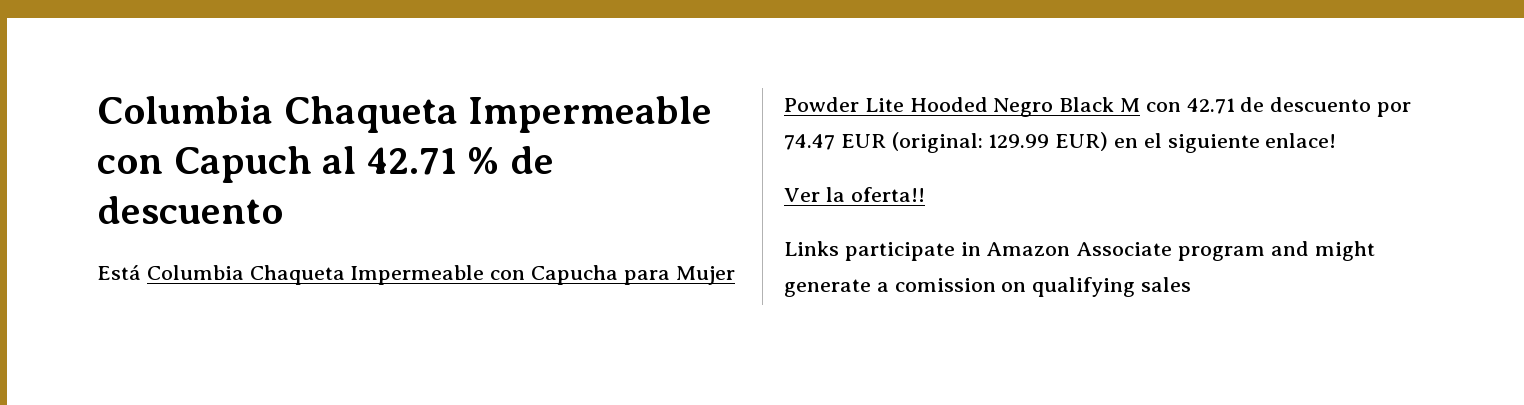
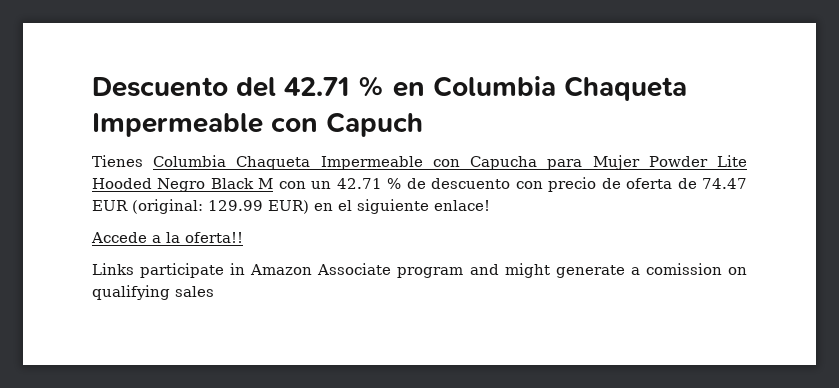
(97, 110) none -> [92,76,425,97] Descuento del 42.71 % en
[322,146,554,175] [97,196,283,224] [97,265,141,280] al 42.71 % de descuento // Está -> [92,155,143,167] // Tienes
[1186,97,1412,117] 42.71 de descuento por -> [311,177,697,192] un 42.71 % de descuento con precio de oferta de
[784,188,820,202] Ver -> [91,232,161,243] Accede a

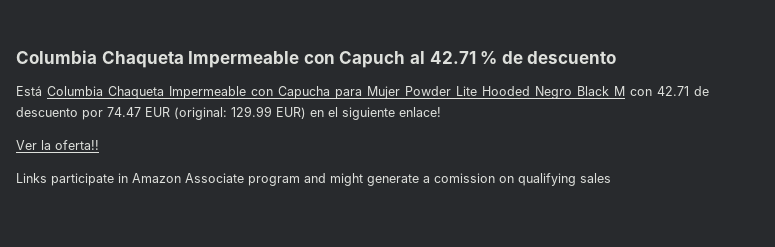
[92,76,425,97] Descuento del 42.71 % en -> (16, 57) none
[92,155,143,167] // Tienes -> [409,51,617,64] [16,86,42,96] al 42.71 % de descuento // Está
[311,177,697,192] un 42.71 % de descuento con precio de oferta de -> [657,86,709,96] [16,107,103,120] 42.71 de descuento por
[91,232,161,243] Accede a -> [16,140,37,150] Ver

